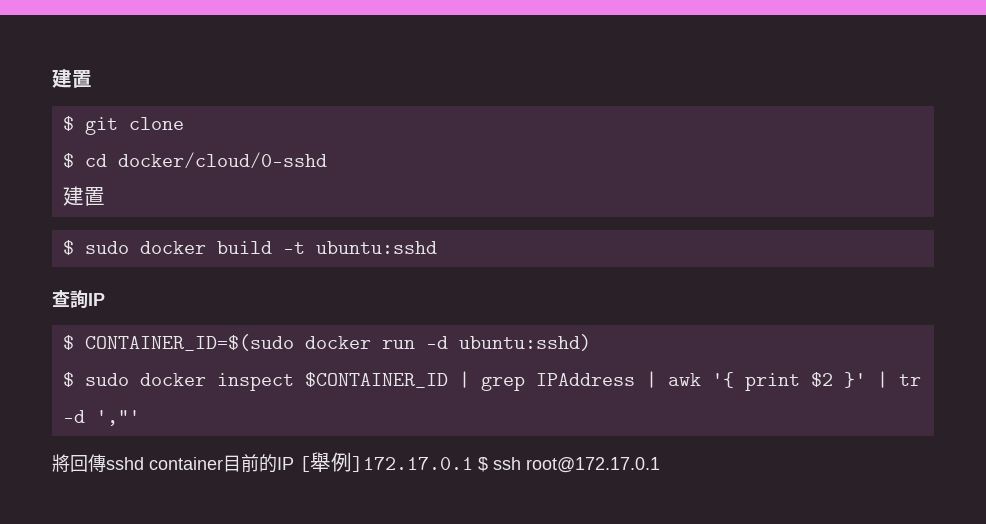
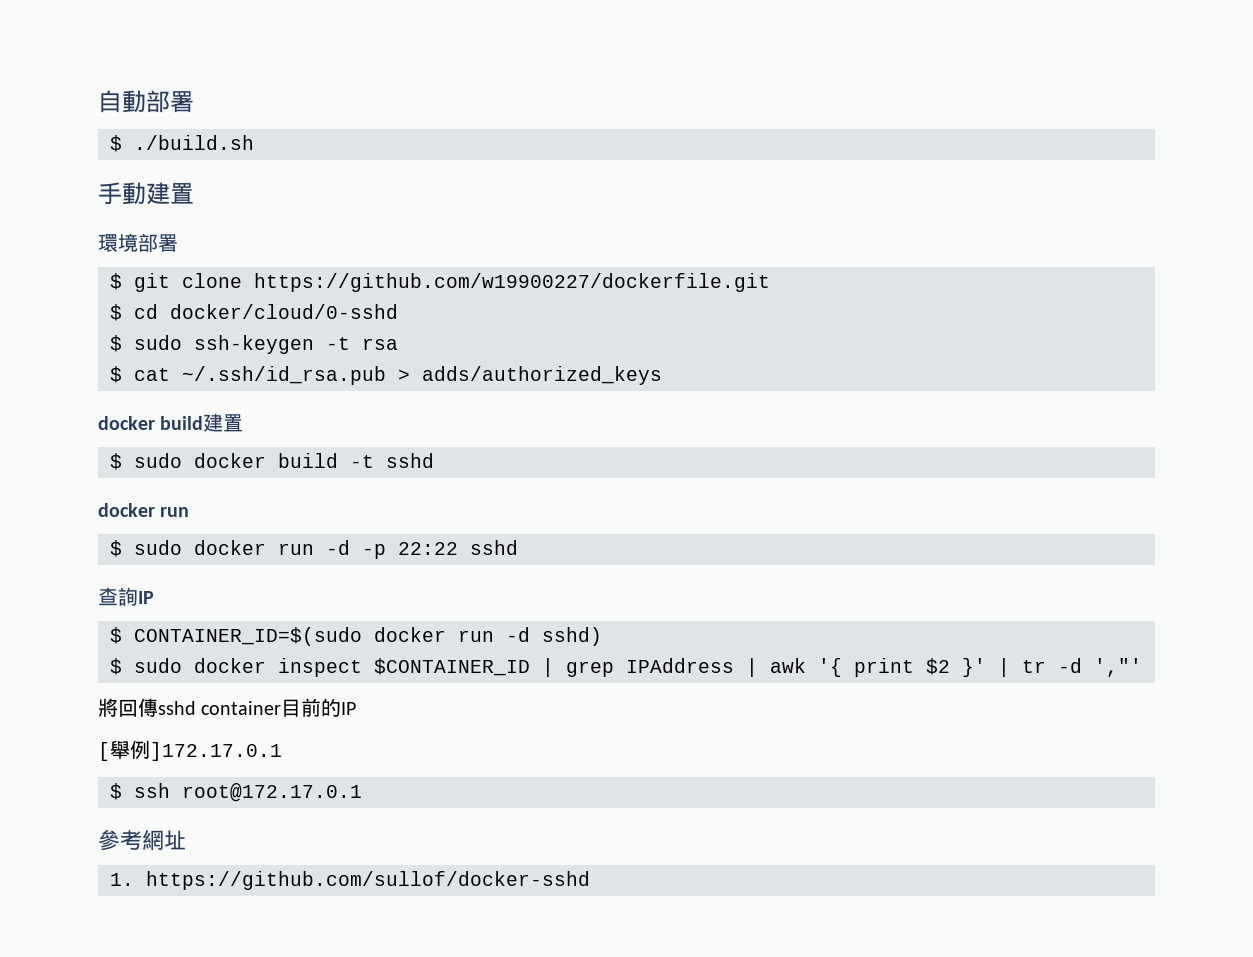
[52,69,92,88] 建置 -> [98,90,194,113] [110,135,254,152] [98,182,194,205] [98,233,178,252] 自動部署 // $ ./build.sh // 手動建置 // 環境部署
(184, 123) none -> [254,273,770,292] https://github.com/w19900227/dockerfile.git
(327, 160) none -> [110,335,398,354] [110,366,662,385] [98,416,204,430] $ sudo ssh-keygen -t rsa // $ cat ~/.ssh/id_rsa.pub > adds/authorized_keys // docker build
[315,241,437,254] ubuntu:sshd -> [386,453,434,468] [98,503,190,517] [110,540,518,559] sshd // docker run // $ sudo docker run -d -p 22:22 sshd
[458,334,591,351] ubuntu:sshd) -> [542,627,602,646] sshd)
(294, 463) none -> (357, 708) //
(473, 464) none -> (282, 751) //
(660, 465) none -> [98,829,186,851] [110,871,590,890] // 參考網址 // 1. https://github.com/sullof/docker-sshd

